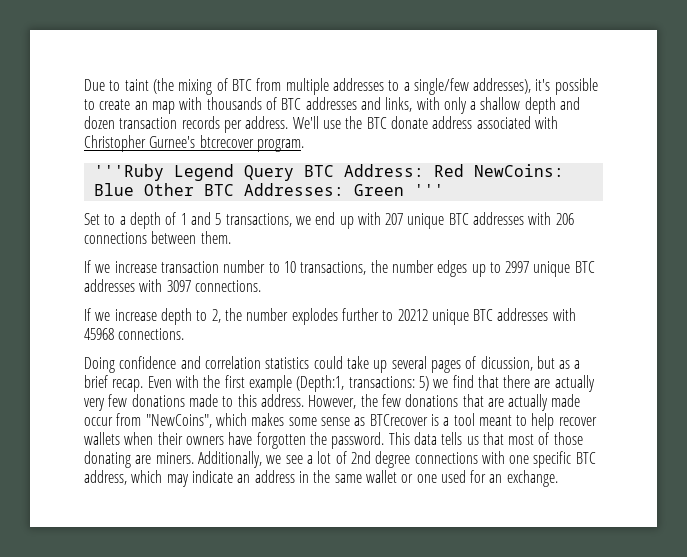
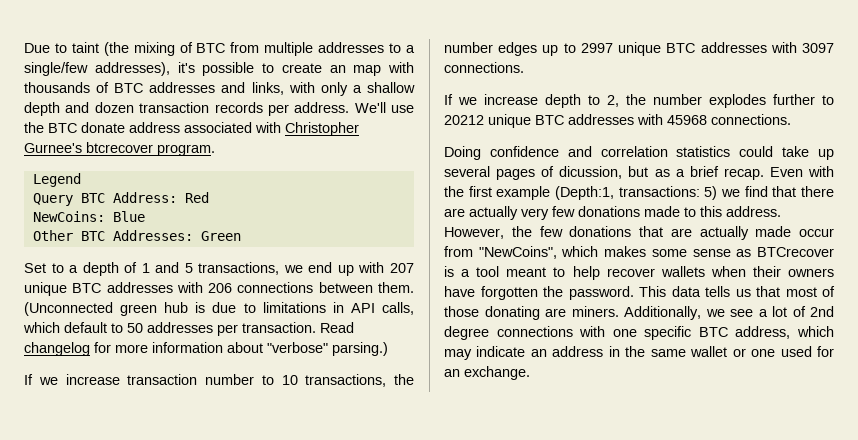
[93,164,164,181] '''Ruby -> (215, 150) none
(234, 172) none -> (81, 180) //
(464, 170) none -> (209, 197) //
(134, 189) none -> (145, 216) //
[413,184,444,196] ''' -> (241, 236) none
(231, 237) none -> [24,302,414,316] [23,322,354,336] [24,342,388,356] (Unconnected green hub is due to limitations in API calls, which default to 50 addresses per transaction. Read changelog for more information about "verbose" parsing.)

